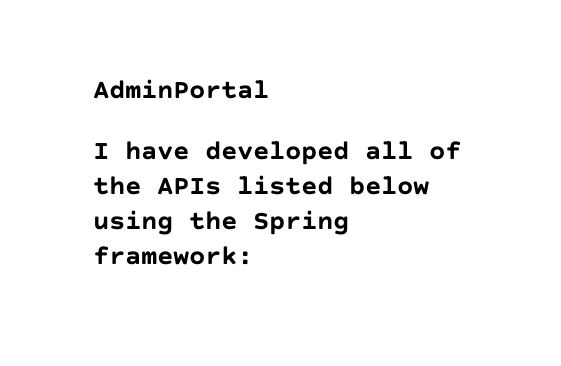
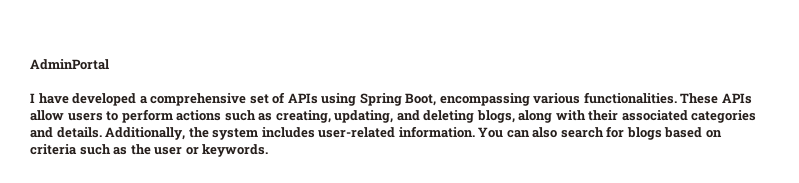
[365,141,461,160] [93,175,429,195] [93,210,349,235] [93,246,253,265] all of the APIs listed below using the Spring framework: -> [139,92,752,106] [30,109,757,123] [30,126,722,140] [30,144,269,157] a comprehensive set of APIs using Spring Boot, encompassing various functionalities. These APIs allow users to perform actions such as creating, updating, and deleting blogs, along with their associated categories and details. Additionally, the system includes user-related information. You can also search for blogs based on criteria such as the user or keywords.

